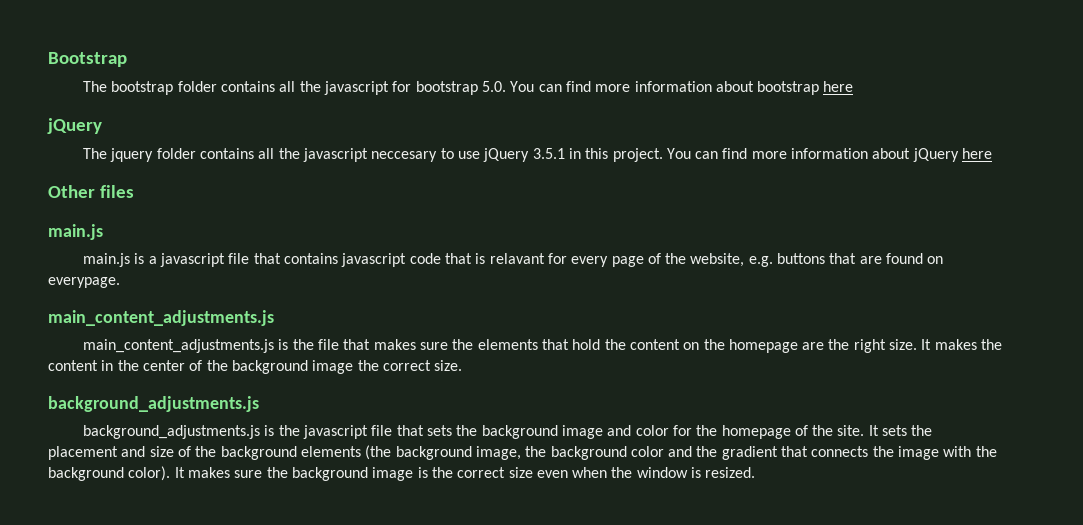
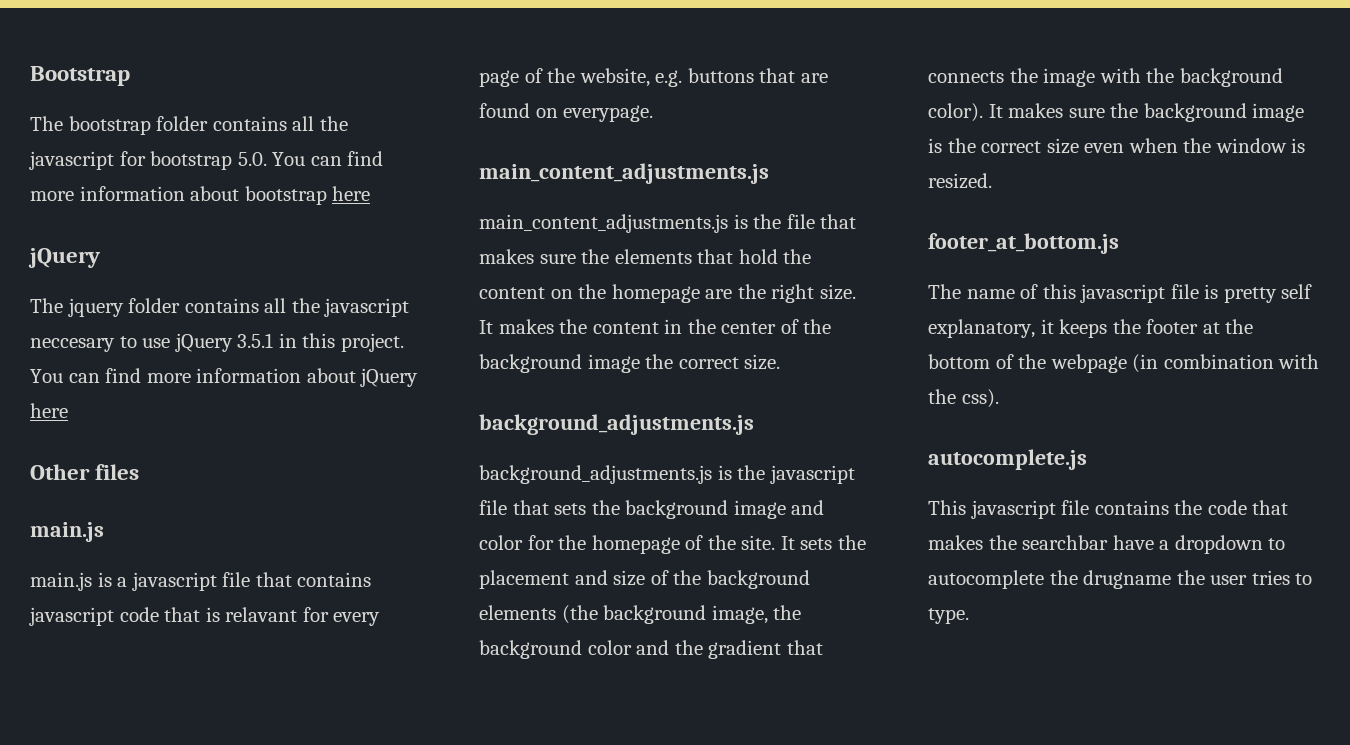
(756, 472) none -> [928,233,1119,254] [928,284,1313,303] [928,319,1254,338] [928,354,1320,373] [928,389,999,408] [928,449,1087,470] [928,500,1289,519] [928,535,1286,554] [928,570,1313,589] [928,608,969,624] // footer_at_bottom.js // The name of this javascript file is pretty self explanatory, it keeps the footer at the bottom of the webpage (in combination with the css). // autocomplete.js // This javascript file contains the code that makes the searchbar have a dropdown to autocomplete the drugname the user tries to type.

